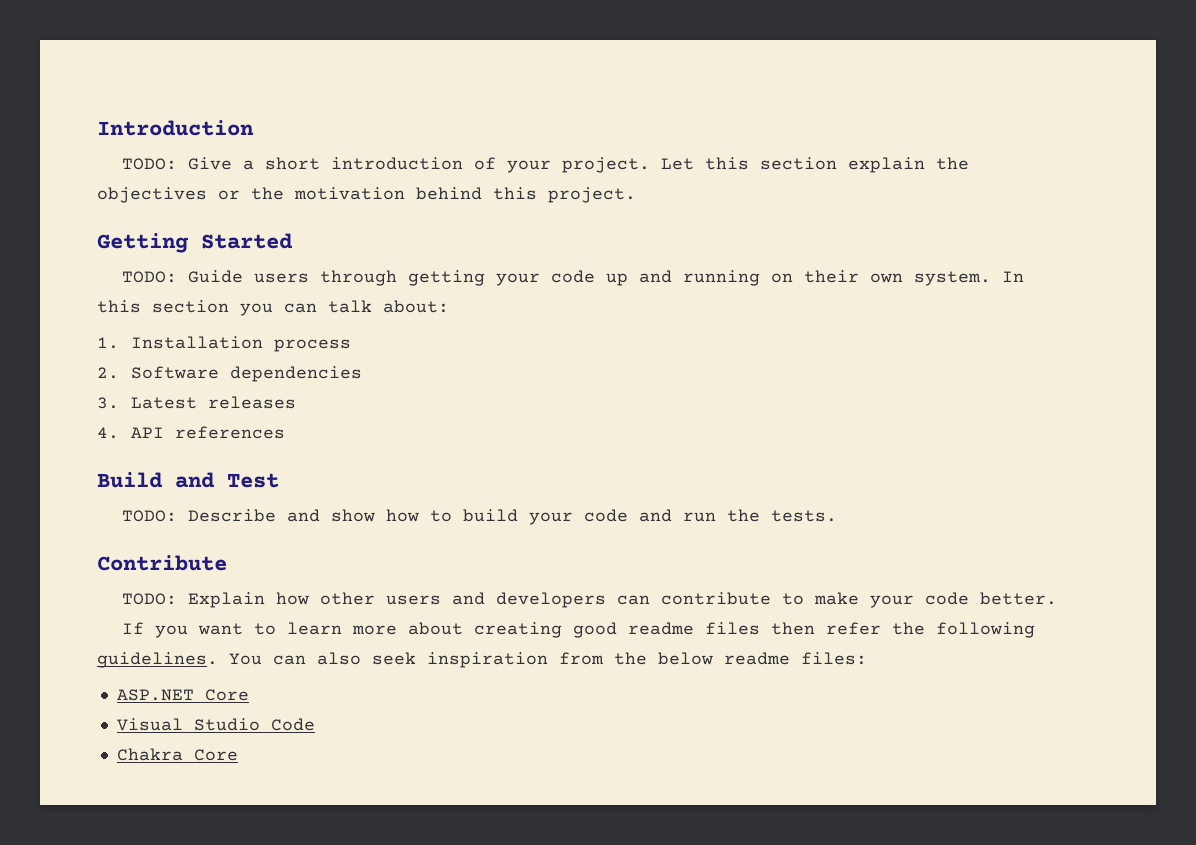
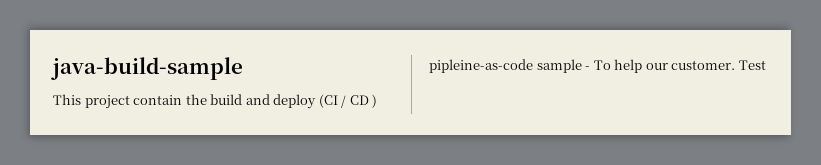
[97,120,254,136] [121,157,969,173] [97,187,636,203] [97,233,293,253] [121,270,1024,286] [97,300,449,316] [97,336,352,352] [97,366,363,382] [97,396,297,409] [97,426,286,439] [97,472,279,488] [121,509,837,525] [97,555,227,571] [121,592,1057,608] [121,622,1035,638] [97,652,867,668] [116,689,249,701] [116,718,315,731] [116,748,238,761] Introduction // TODO: Give a short introduction of your project. Let this section explain the objectives or the motivation behind this project. // Getting Started // TODO: Guide users through getting your code up and running on their own system. In this section you can talk about: // 1. Installation process // 2. Software dependencies // 3. Latest releases // 4. API references // Build and Test // TODO: Describe and show how to build your code and run the tests. // Contribute // TODO: Explain how other users and developers can contribute to make your code better. // If you want to learn more about creating good readme files then refer the following guidelines. You can also seek inspiration from the below readme files: // ASP.NET Core // Visual Studio Code // Chakra Core -> [51,57,243,80] [53,94,378,109] [429,59,766,73] java-build-sample // This project contain the build and deploy (CI / CD ) pipleine-as-code sample - To help our customer. Test

